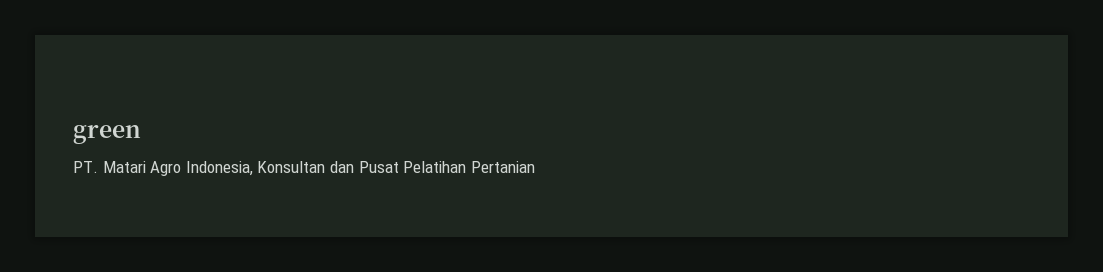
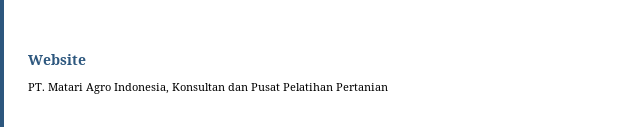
[73,125,141,144] green -> [28,54,86,65] Website

